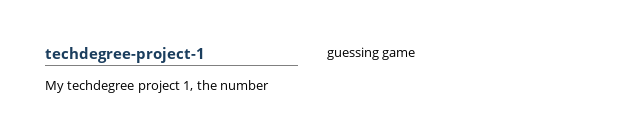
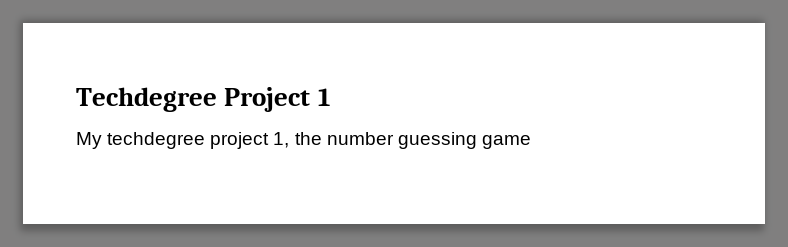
[45,47,205,63] techdegree-project-1 -> [76,87,330,112] Techdegree Project 1

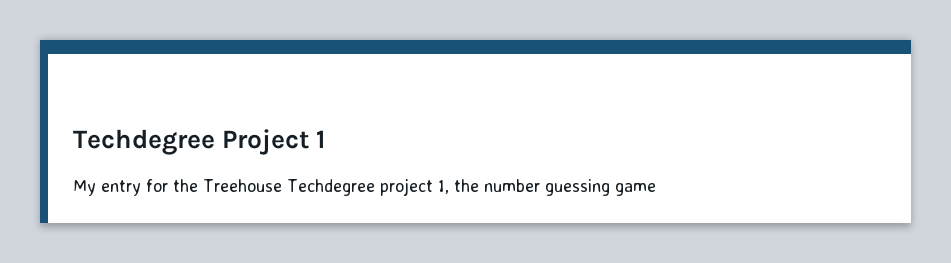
[107,132,206,149] techdegree -> [101,179,375,196] entry for the Treehouse Techdegree

